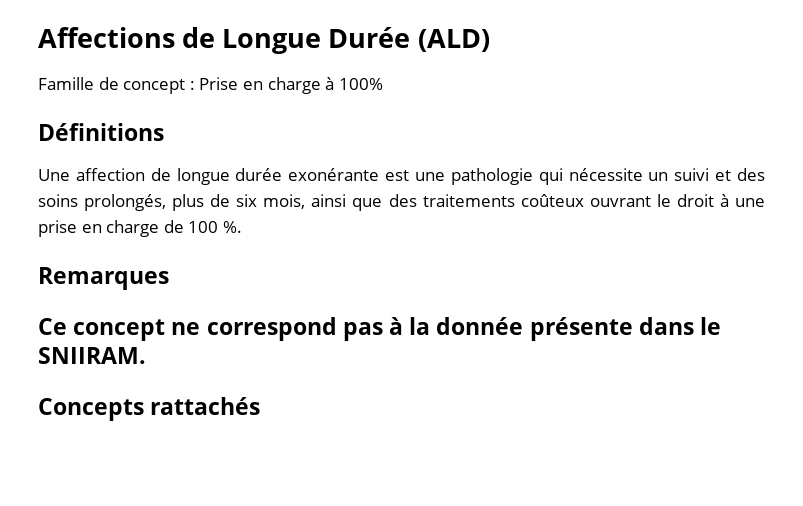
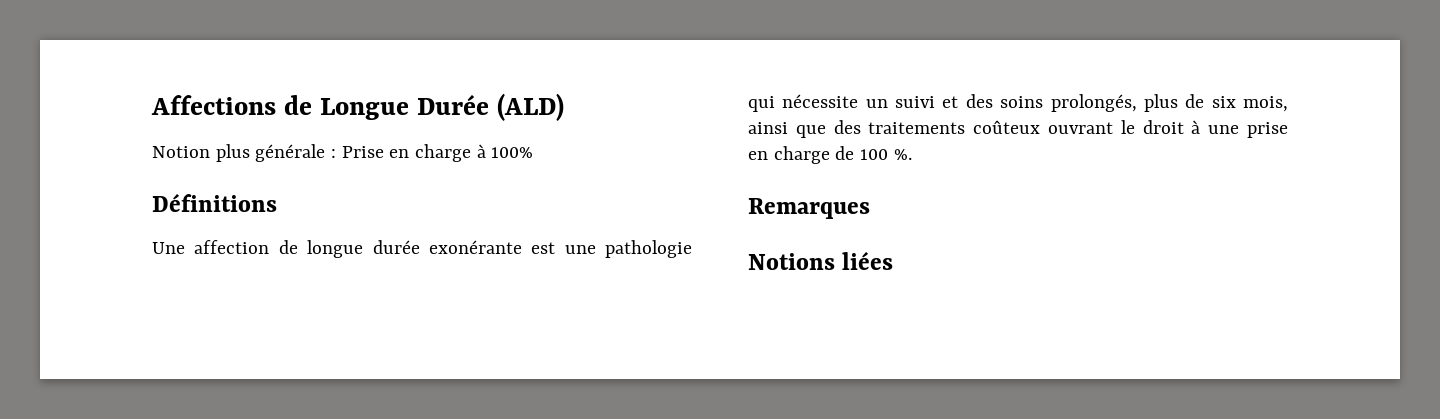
[38,77,186,94] Famille de concept -> [152,144,326,162] Notion plus générale
[38,317,722,341] [38,347,146,364] [38,397,261,421] Ce concept ne correspond pas à la donnée présente dans le SNIIRAM. // Concepts rattachés -> [748,251,894,270] Notions liées

